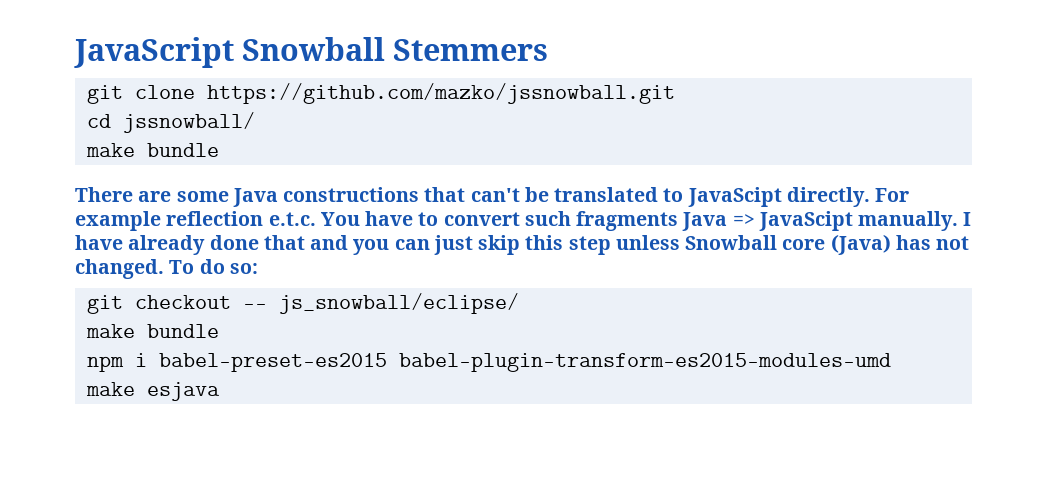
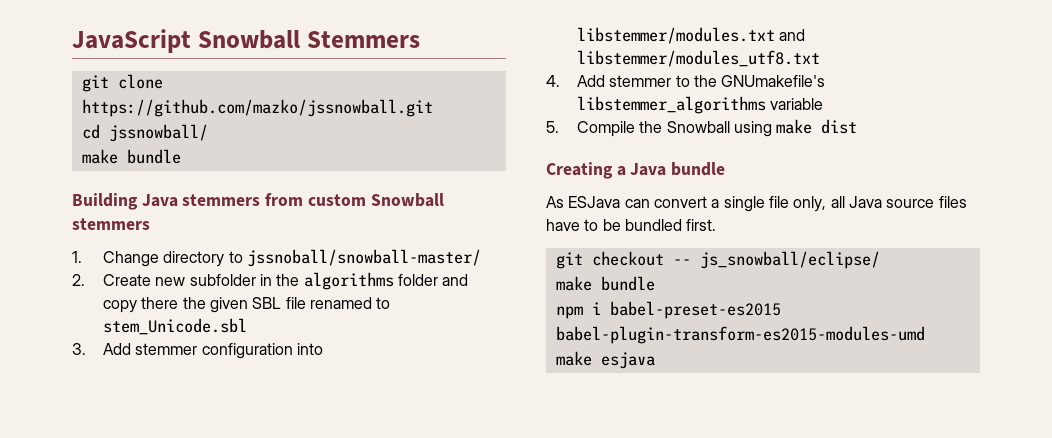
[75,187,910,207] [75,211,972,231] [75,234,970,255] [75,259,258,279] There are some Java constructions that can't be translated to JavaScipt directly. For example reflection e.t.c. You have to convert such fragments Java => JavaScipt manually. I have already done that and you can just skip this step unless Snowball core (Java) has not changed. To do so: -> [72,193,444,210] [72,218,150,230] [72,249,482,267] [72,272,469,290] [103,297,391,313] [103,318,248,335] [72,343,324,359] [577,27,806,44] [577,50,821,67] [546,75,826,87] [577,96,824,114] [546,119,858,137] [546,162,726,179] [546,196,967,212] [546,219,717,231] Building Java stemmers from custom Snowball stemmers // 1. Change directory to jssnoball/snowball-master/ // 2. Create new subfolder in the algorithms folder and copy there the given SBL file renamed to stem_Unicode.sbl // 3. Add stemmer configuration into libstemmer/modules.txt and libstemmer/modules_utf8.txt // 4. Add stemmer to the GNUmakefile's libstemmer_algorithms variable // 5. Compile the Snowball using make dist // Creating a Java bundle // As ESJava can convert a single file only, all Java source files have to be bundled first.

